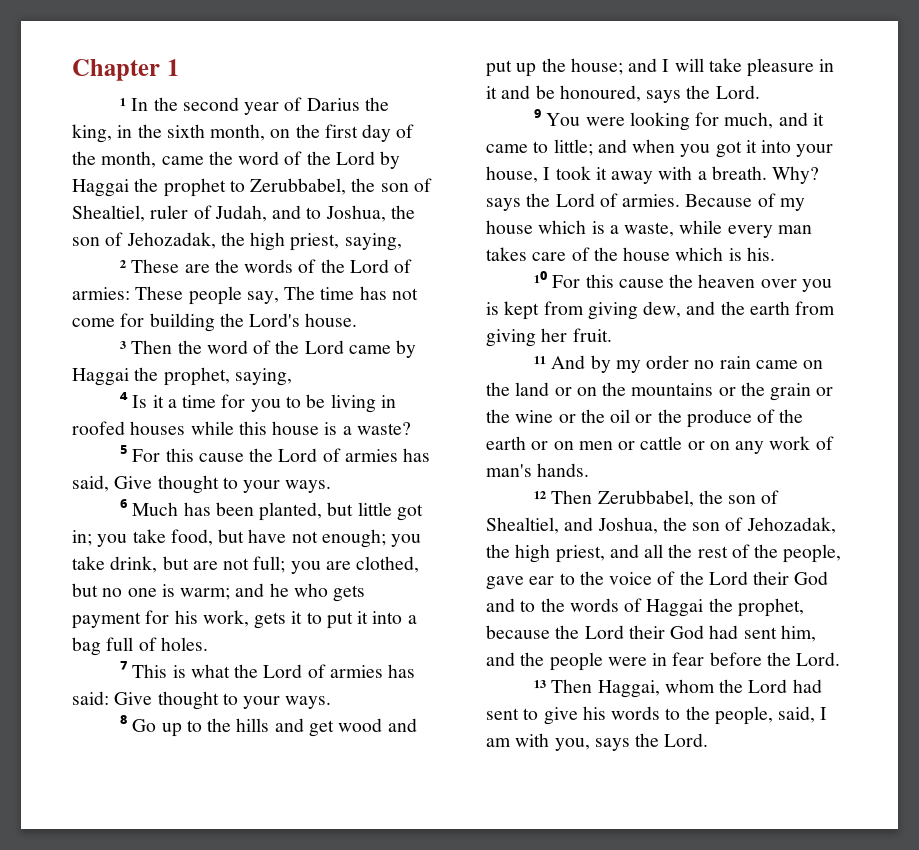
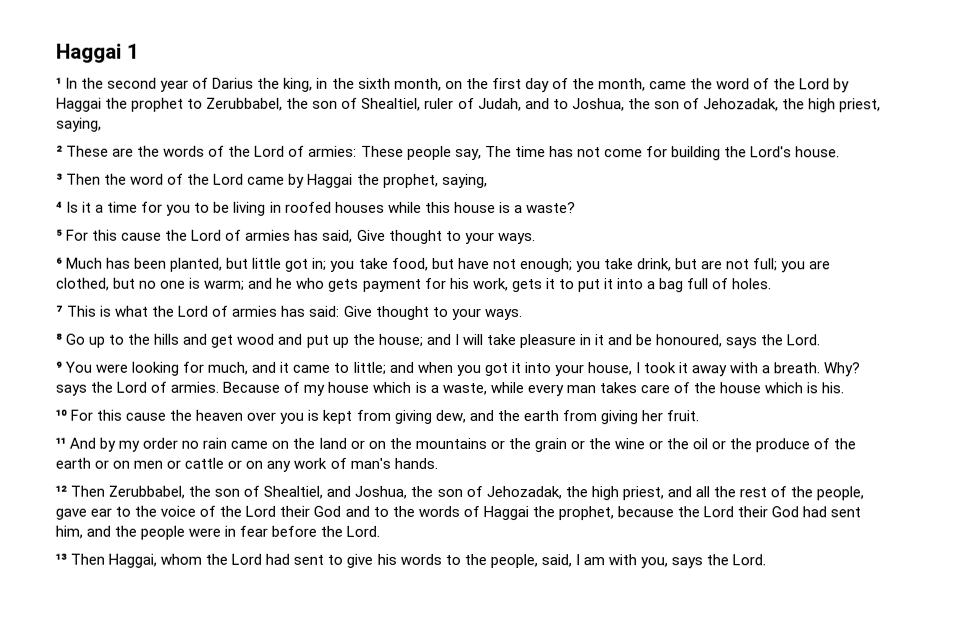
[72,59,160,81] Chapter -> [56,43,122,63] Haggai

